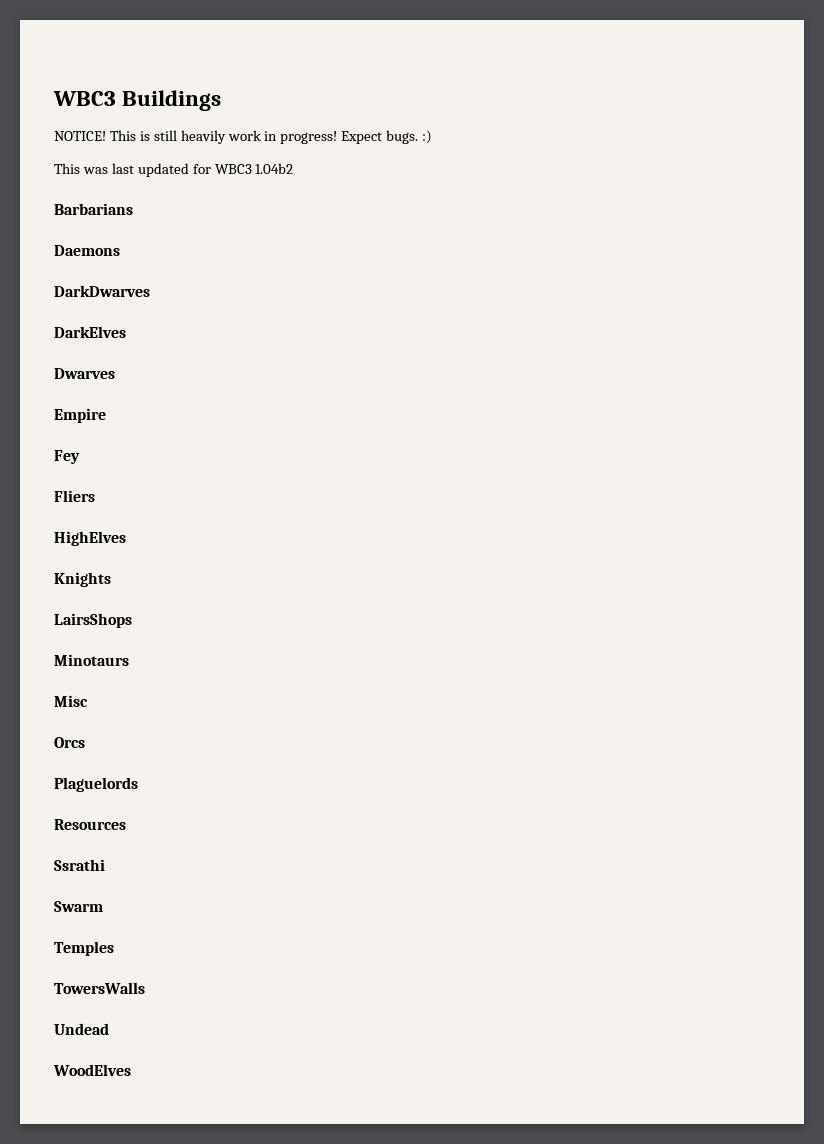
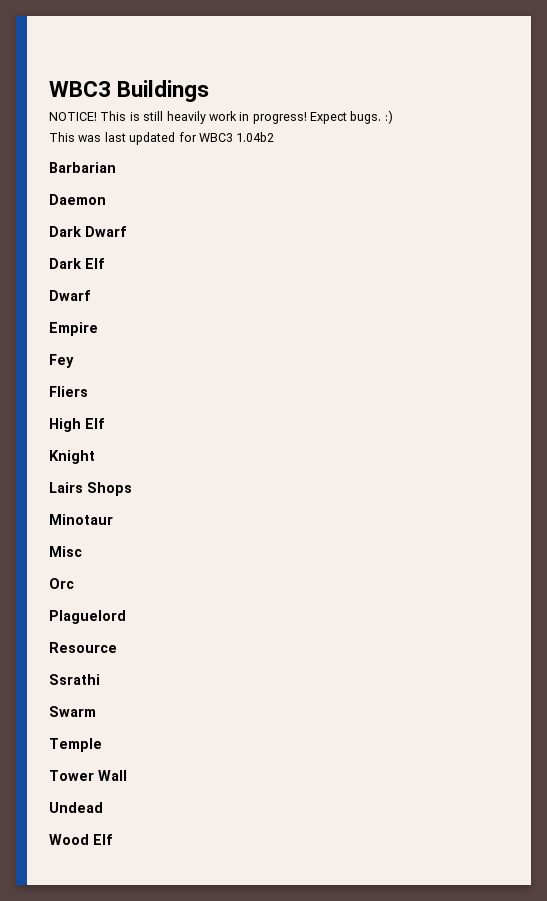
[54,203,133,215] [54,245,120,256] [54,285,150,297] [54,326,126,338] [54,368,115,379] [54,408,106,423] [54,450,80,464] [54,490,95,502] [54,531,126,546] [54,572,111,587] [54,613,132,628] [54,654,129,666] [54,695,88,707] [54,737,85,748] [54,777,138,792] [54,819,126,830] Barbarians // Daemons // DarkDwarves // DarkElves // Dwarves // Empire // Fey // Fliers // HighElves // Knights // LairsShops // Minotaurs // Misc // Orcs // Plaguelords // Resources -> [49,162,116,173] [49,194,106,205] [49,226,127,237] [49,258,105,269] [49,290,91,301] [49,322,98,336] [49,354,74,368] [49,386,88,397] [49,418,105,432] [49,450,95,464] [49,482,132,496] [49,514,113,525] [49,546,82,557] [49,578,74,589] [49,610,126,624] [49,642,117,653] Barbarian // Daemon // Dark Dwarf // Dark Elf // Dwarf // Empire // Fey // Fliers // High Elf // Knight // Lairs Shops // Minotaur // Misc // Orc // Plaguelord // Resource
[54,941,114,956] [54,982,145,994] Temples // TowersWalls -> [49,738,102,752] [49,770,127,781] Temple // Tower Wall
[53,1064,131,1076] WoodElves -> [49,834,113,845] Wood Elf

